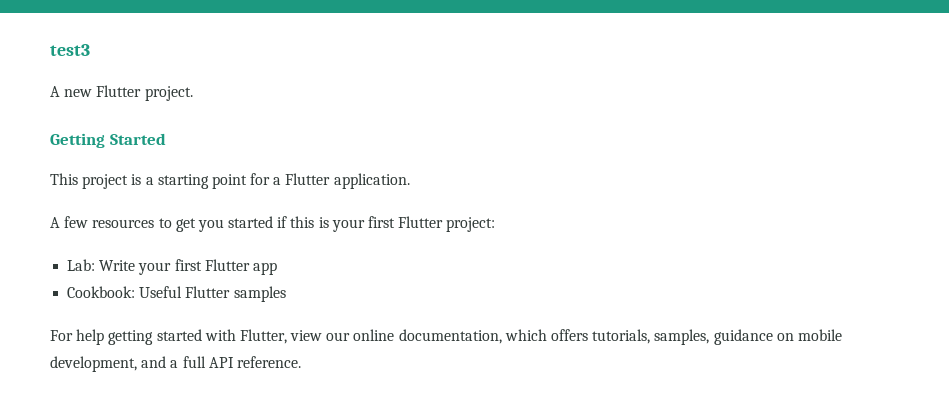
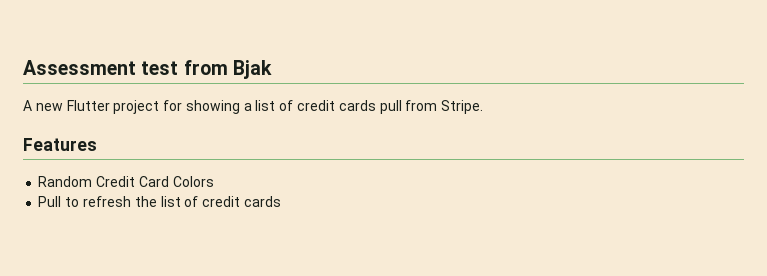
[50,44,90,56] test3 -> [23,60,272,79] Assessment test from Bjak
[144,86,193,101] [50,133,166,148] [50,173,410,189] [50,216,496,232] [67,259,277,275] [67,286,286,302] [50,329,842,345] [50,356,301,372] project. // Getting Started // This project is a starting point for a Flutter application. // A few resources to get you started if this is your first Flutter project: // Lab: Write your first Flutter app // Cookbook: Useful Flutter samples // For help getting started with Flutter, view our online documentation, which offers tutorials, samples, guidance on mobile development, and a full API reference. -> [113,100,484,114] [23,138,97,151] [38,176,214,187] [38,196,281,207] project for showing a list of credit cards pull from Stripe. // Features // Random Credit Card Colors // Pull to refresh the list of credit cards

